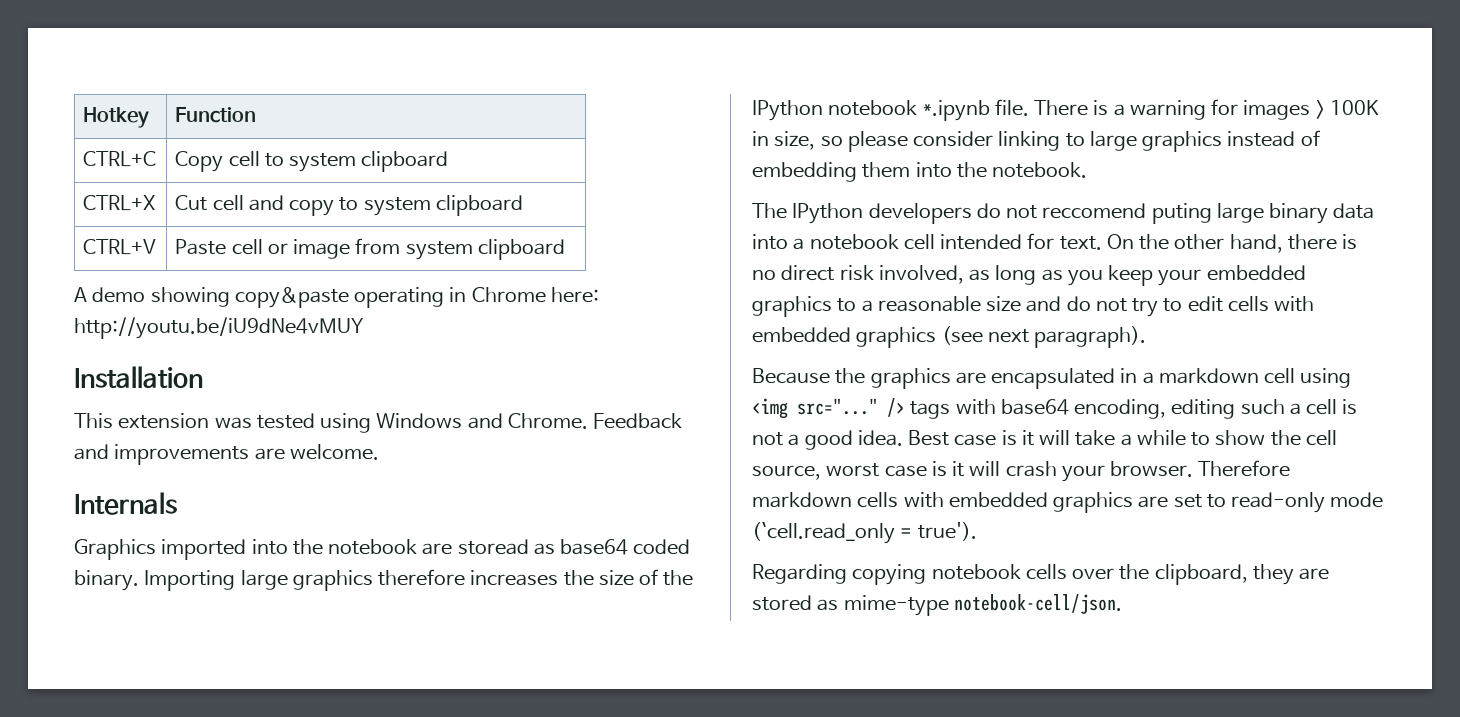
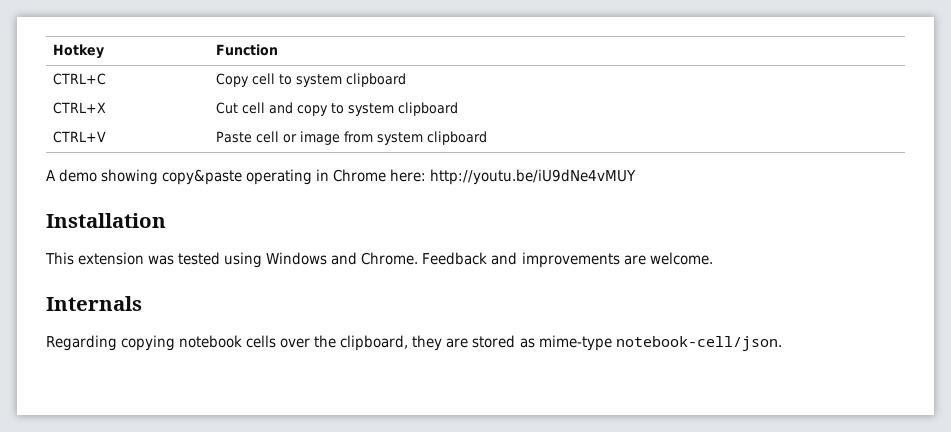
[74,539,691,560] [74,569,694,591] [752,99,1379,121] [752,130,1320,152] [752,162,1088,182] [752,203,1375,224] [752,233,1358,253] [752,265,1306,286] [752,296,1315,317] [752,326,1147,348] [752,368,1352,389] [752,398,1358,419] [752,430,1337,450] [752,460,1291,482] [752,492,1384,513] [752,522,977,544] // Graphics imported into the notebook are storead as base64 coded binary. Importing large graphics therefore increases the size of the IPython notebook *.ipynb file. There is a warning for images > 100K in size, so please consider linking to large graphics instead of embedding them into the notebook. // The IPython developers do not reccomend puting large binary data into a notebook cell intended for text. On the other hand, there is no direct risk involved, as long as you keep your embedded graphics to a reasonable size and do not try to edit cells with embedded graphics (see next paragraph). // Because the graphics are encapsulated in a markdown cell using <img src="..." /> tags with base64 encoding, editing such a cell is not a good idea. Best case is it will take a while to show the cell source, worst case is it will crash your browser. Therefore markdown cells with embedded graphics are set to read-only mode (`cell.read_only = true'). -> (142, 303) none

